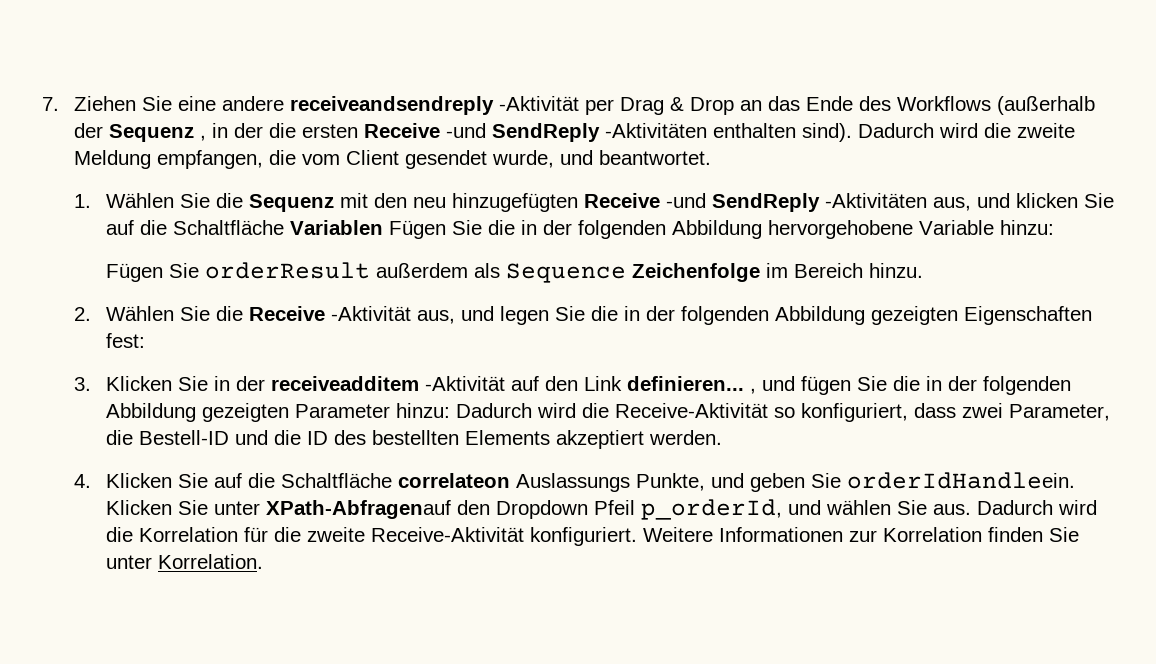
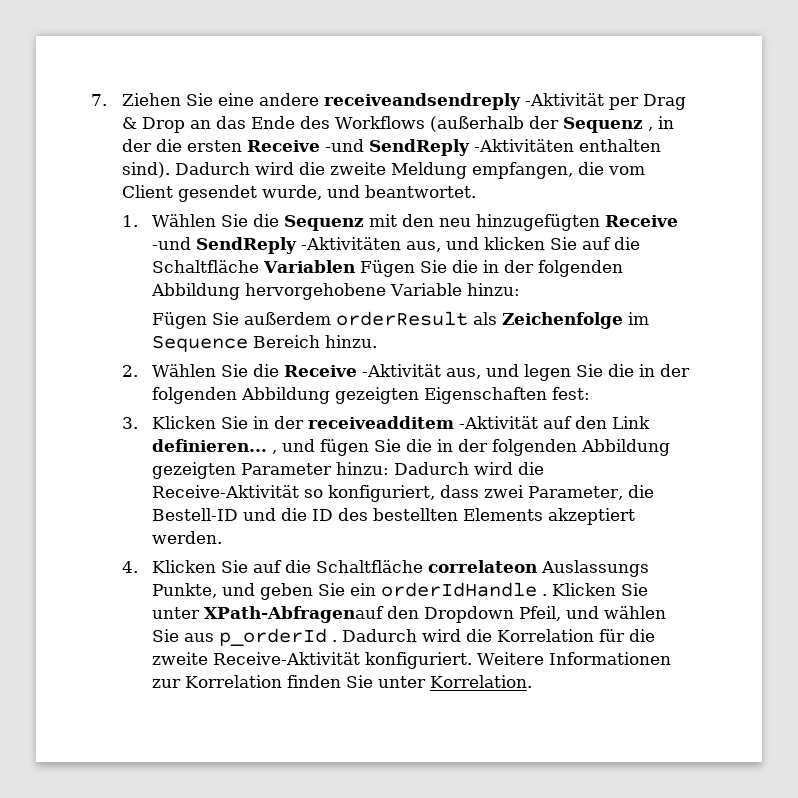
[204,262,626,283] orderResult außerdem als Sequence -> [244,311,498,326] außerdem orderResult als
(788, 270) none -> [152,335,249,352] Sequence
[846,472,1075,489] orderIdHandleein. -> [350,582,548,597] ein orderIdHandle .
[593,499,782,520] Pfeil p_orderId, -> [519,606,562,621] Pfeil,
[932,504,971,515] aus. -> [184,628,338,646] aus p_orderId .

